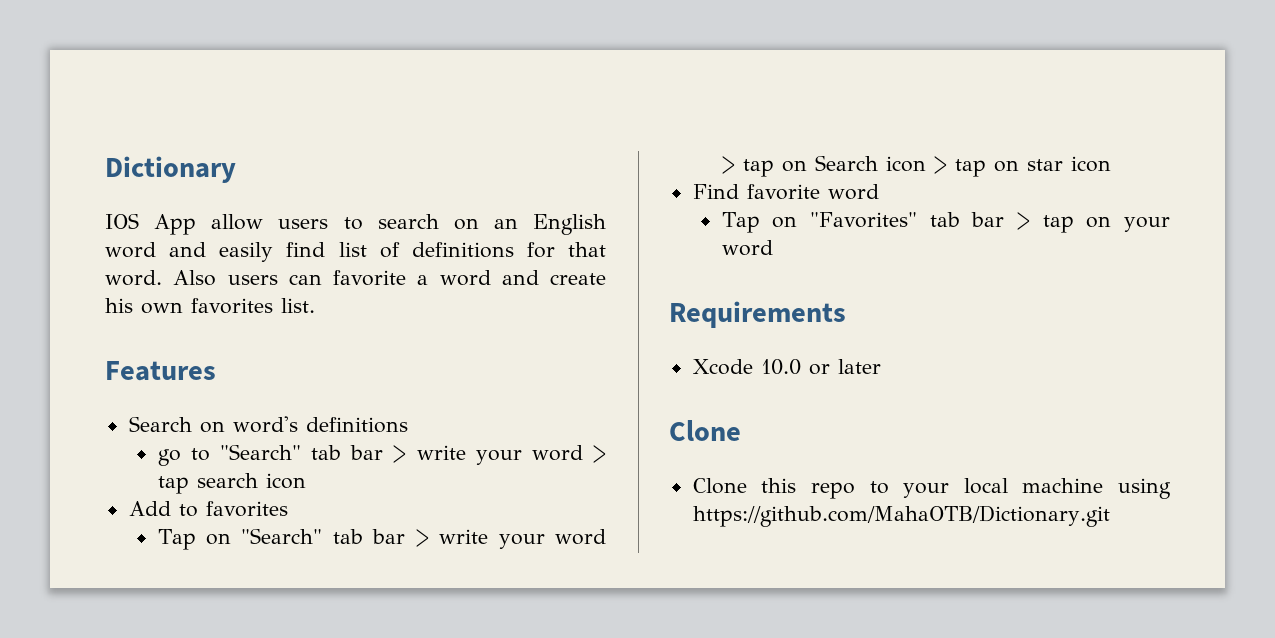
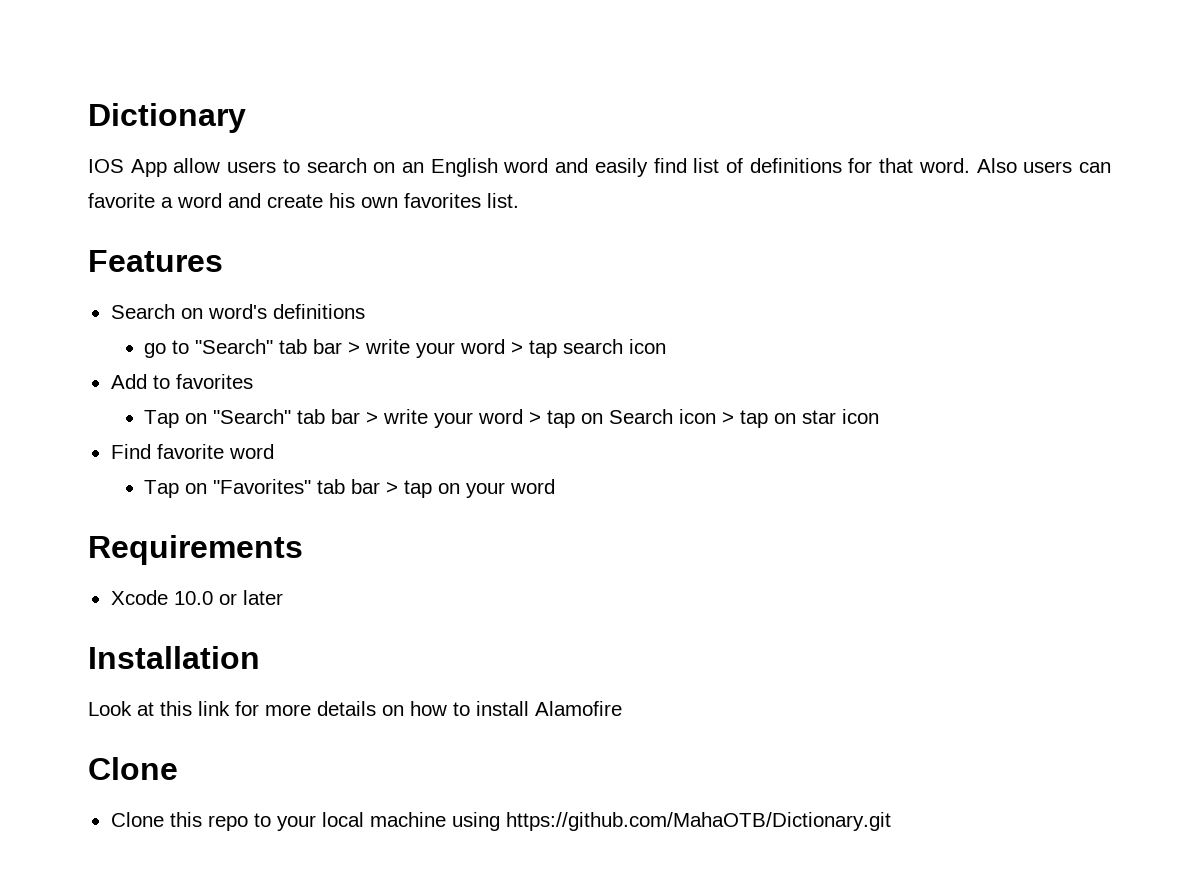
(881, 366) none -> [88,646,260,669] [88,701,622,716] // Installation // Look at this link for more details on how to install Alamofire

